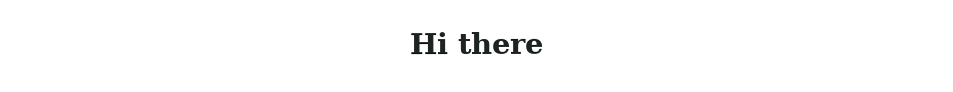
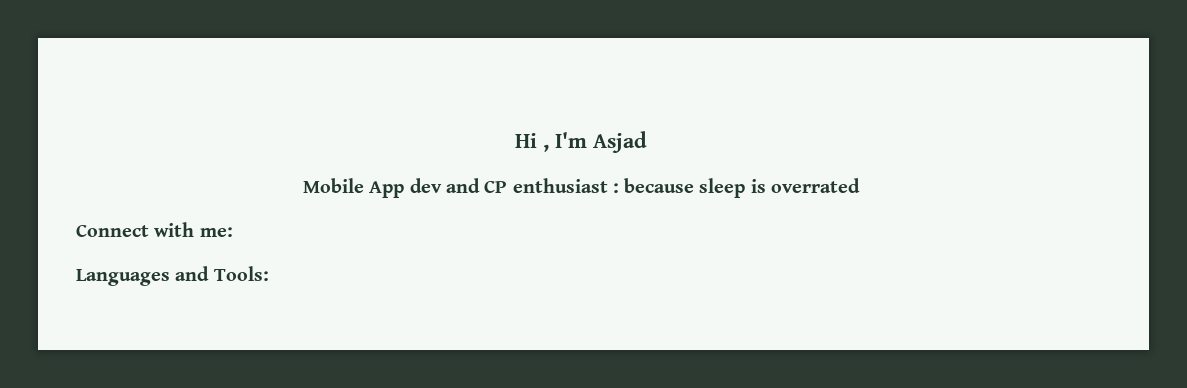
[457,31,544,55] there -> [543,131,647,153] [303,178,860,198] [76,222,233,237] [76,266,269,286] , I'm Asjad // Mobile App dev and CP enthusiast : because sleep is overrated // Connect with me: // Languages and Tools:

